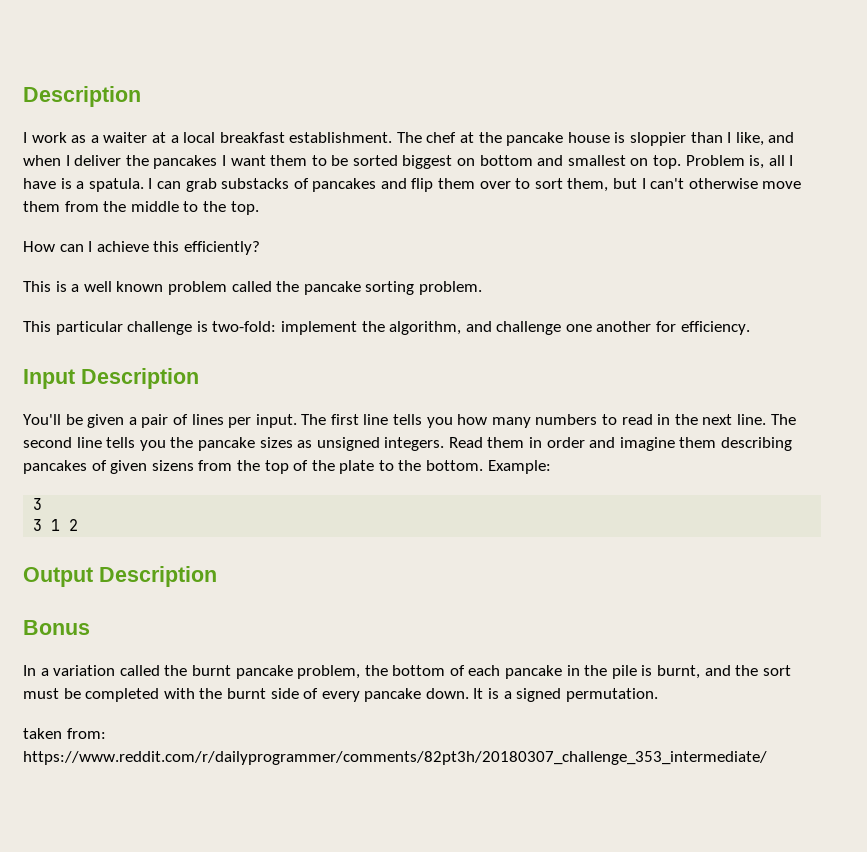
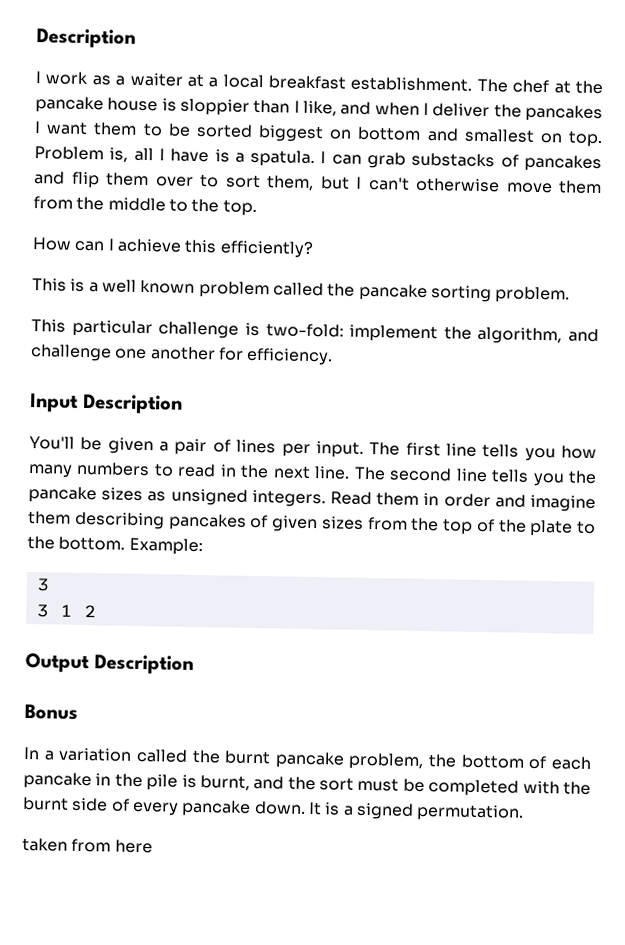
[151,460,194,471] sizens -> [321,516,364,530] sizes
[66,728,106,739] [23,751,767,765] from: https://www.reddit.com/r/dailyprogrammer/comments/82pt3h/20180307_challenge_353_intermediate/ -> [71,838,153,854] from here

